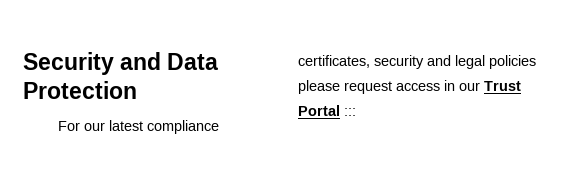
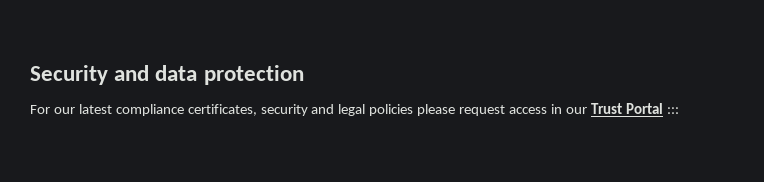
[167,53,219,70] [23,81,137,99] Data Protection -> [155,65,304,85] data protection

